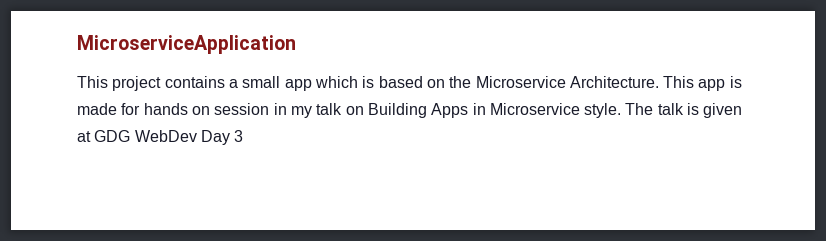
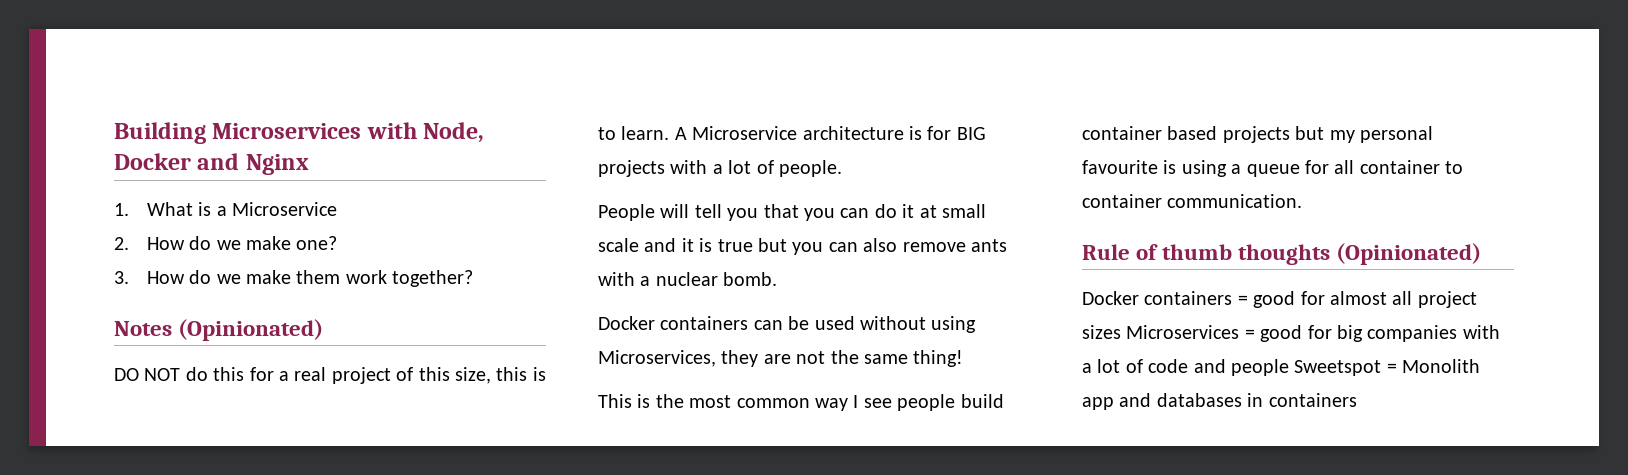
[77,35,296,54] [77,76,742,91] [77,103,743,118] [77,130,244,145] MicroserviceApplication // This project contains a small app which is based on the Microservice Architecture. This app is made for hands on session in my talk on Building Apps in Microservice style. The talk is given at GDG WebDev Day 3 -> [114,122,485,144] [114,153,309,175] [114,202,337,216] [114,236,338,250] [114,270,474,287] [114,319,324,341] [114,367,546,384] [598,126,986,140] [598,160,842,177] [598,204,986,221] [598,238,1007,255] [598,272,778,286] [598,316,977,333] [598,350,964,367] [598,394,1004,411] [1082,126,1433,143] [1082,160,1464,177] [1082,194,1303,208] [1082,243,1482,265] [1082,291,1477,308] [1082,325,1500,342] [1082,359,1481,376] [1082,393,1357,410] Building Microservices with Node, Docker and Nginx // 1. What is a Microservice // 2. How do we make one? // 3. How do we make them work together? // Notes (Opinionated) // DO NOT do this for a real project of this size, this is to learn. A Microservice architecture is for BIG projects with a lot of people. // People will tell you that you can do it at small scale and it is true but you can also remove ants with a nuclear bomb. // Docker containers can be used without using Microservices, they are not the same thing! // This is the most common way I see people build container based projects but my personal favourite is using a queue for all container to container communication. // Rule of thumb thoughts (Opinionated) // Docker containers = good for almost all project sizes Microservices = good for big companies with a lot of code and people Sweetspot = Monolith app and databases in containers

